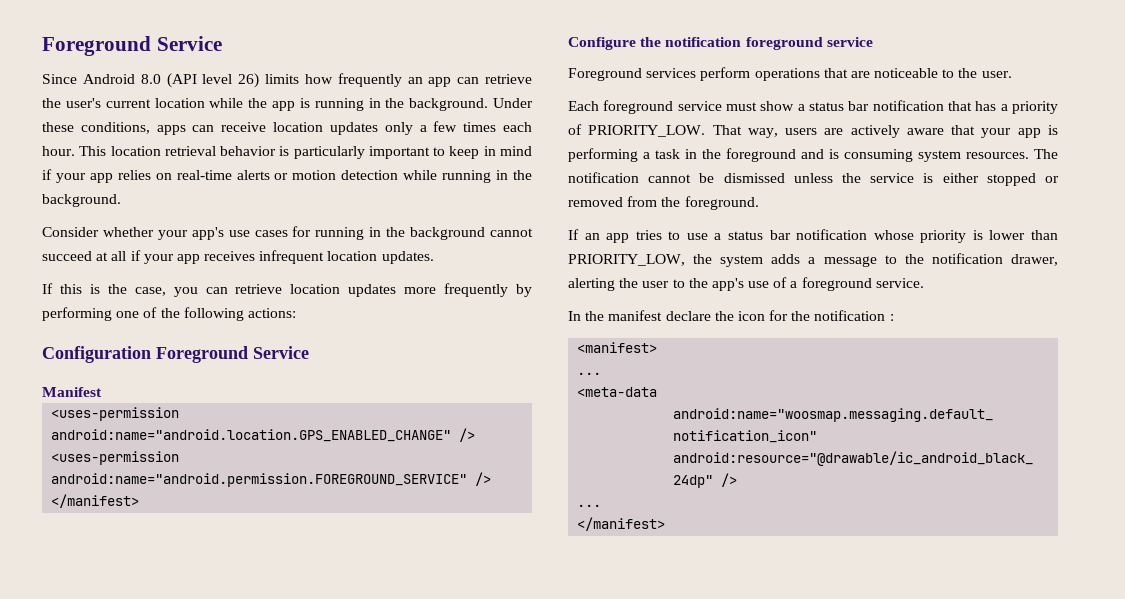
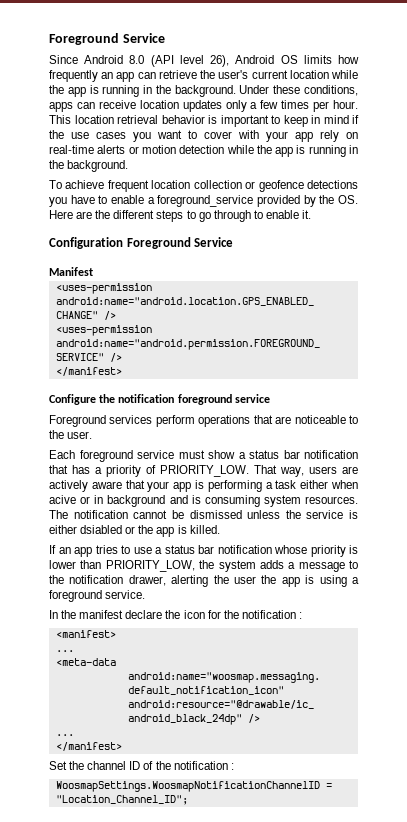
[238,73,260,88] 26) -> [210,55,298,67] 26), Android OS
[502,122,532,132] each -> [313,101,330,112] per
[293,146,365,159] particularly -> (217, 119) none
[55,170,151,183] your app relies -> [49,130,339,142] the use cases you want to cover with your app rely
(438, 175) none -> [256,145,306,157] the app is
[42,226,534,240] [42,250,434,264] [42,283,532,297] [42,307,296,321] Consider whether your app's use cases for running in the background cannot succeed at all if your app receives infrequent location updates. // If this is the case, you can retrieve location updates more frequently by performing one of the following actions: -> [49,180,358,192] [49,195,359,207] [49,210,312,222] To achieve frequent location collection or geofence detections you have to enable a foreground_service provided by the OS. Here are the different steps to go through to enable it.
[685,148,796,162] in the foreground -> [300,480,359,489] [49,495,166,507] either when acive or in background
[986,173,1059,186] [568,196,759,210] stopped or removed from the foreground. -> [80,525,220,537] dsiabled or the app is killed.
[672,277,788,291] to the app's use of -> [261,575,347,587] the app is using
(666, 524) none -> [49,761,234,770] [55,781,332,792] [55,795,188,805] // Set the channel ID of the notification : // WoosmapSettings.WoosmapNotificationChannelID = "Location_Channel_ID";

